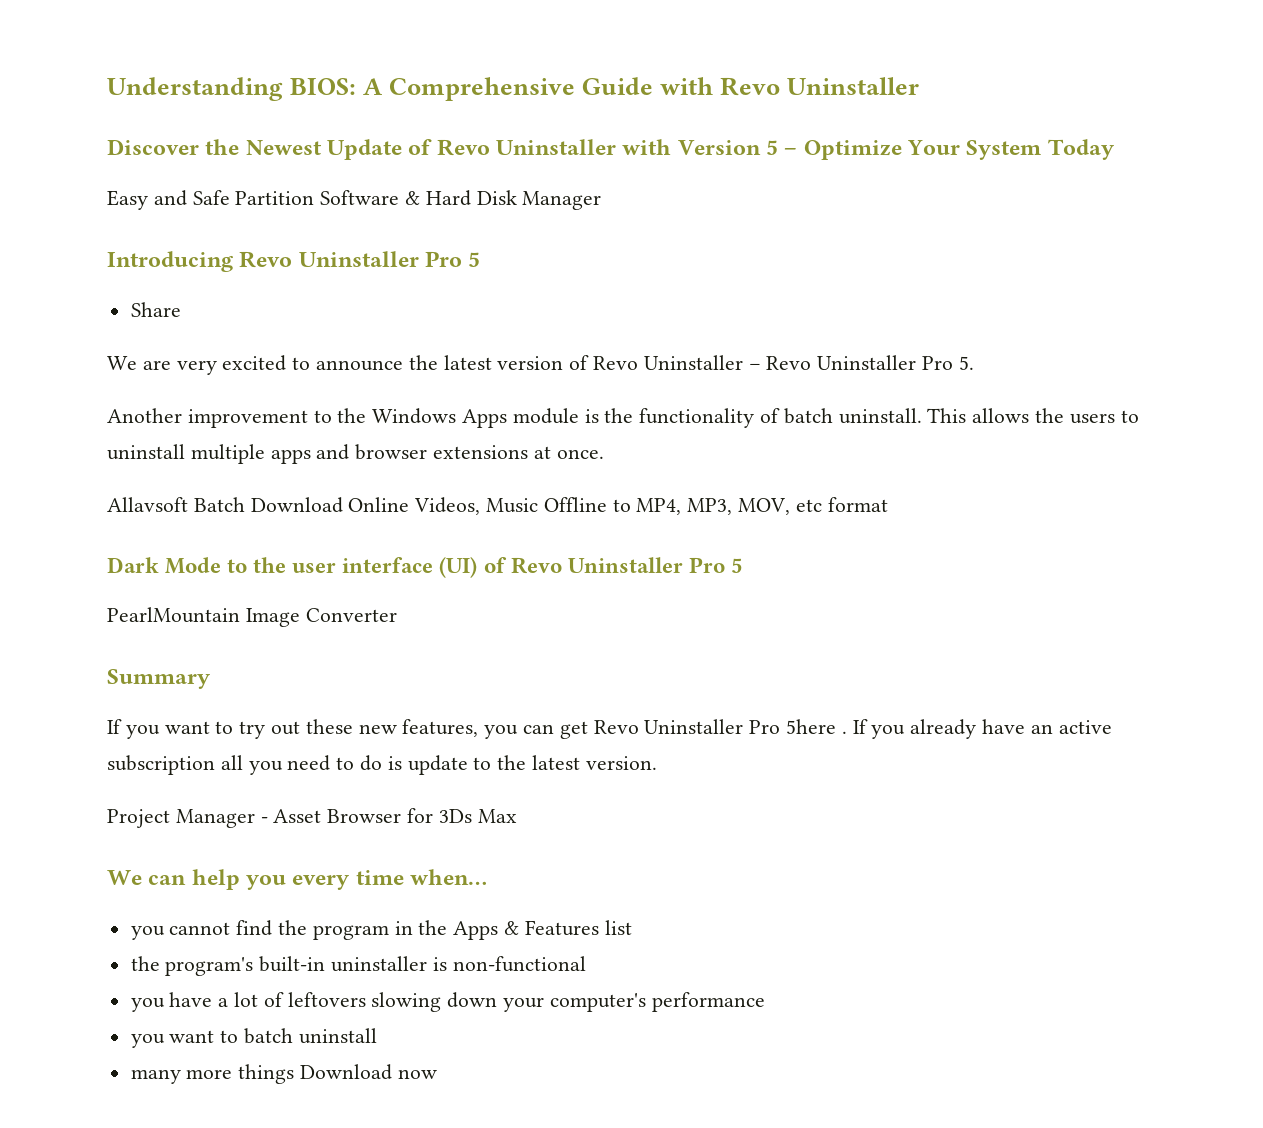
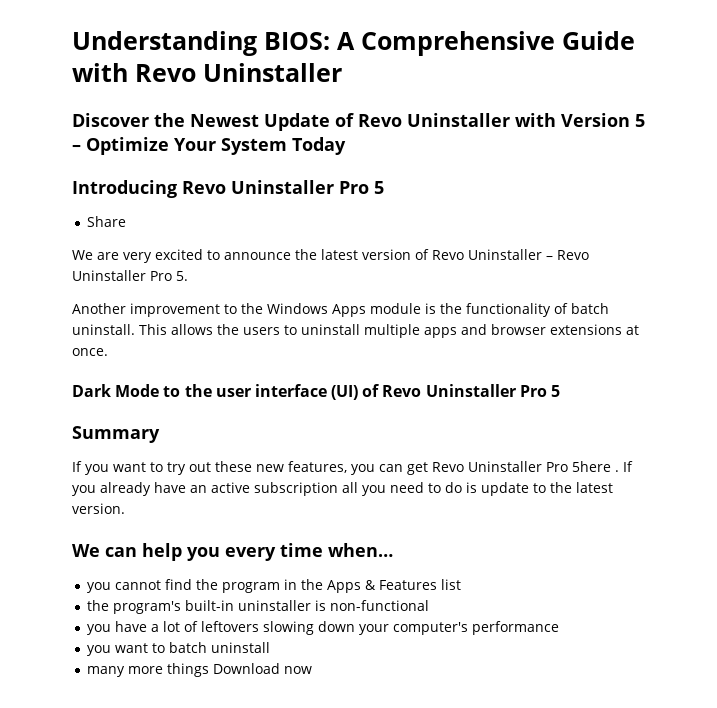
[107,190,602,210] // Easy and Safe Partition Software & Hard Disk Manager -> (346, 146) none
[107,497,888,515] // Allavsoft Batch Download Online Videos, Music Offline to MP4, MP3, MOV, etc format -> (108, 352) none
[107,607,397,627] // PearlMountain Image Converter -> (561, 391) none
[107,808,517,828] // Project Manager - Asset Browser for 3Ds Max -> (125, 508) none

